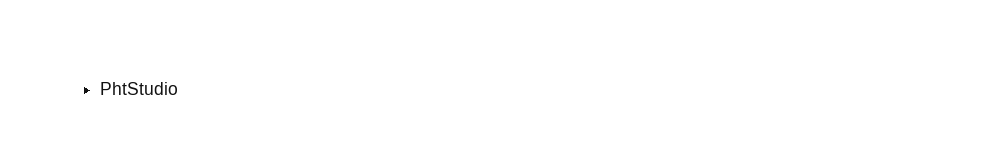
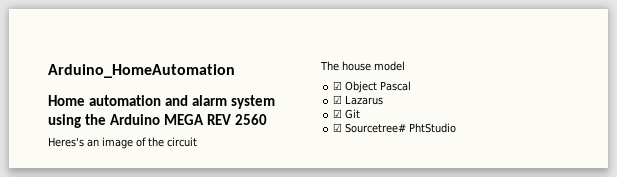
(100, 88) none -> [48,64,235,78] [48,95,275,109] [48,114,267,128] [48,137,197,149] [320,61,405,71] [333,81,412,93] [333,95,384,105] [333,109,361,119] [333,123,407,133] Arduino_HomeAutomation // Home automation and alarm system using the Arduino MEGA REV 2560 // Heres's an image of the circuit // The house model // ☑ Object Pascal // ☑ Lazarus // ☑ Git // ☑ Sourcetree#

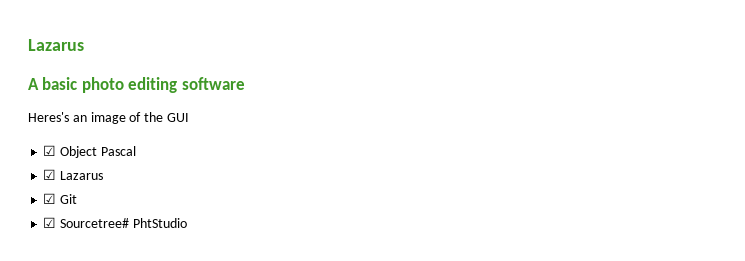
[48,64,235,78] [48,95,275,109] [48,114,267,128] Arduino_HomeAutomation // Home automation and alarm system using the Arduino MEGA REV 2560 -> [28,39,84,51] [28,77,245,93] Lazarus // A basic photo editing software
[167,137,197,147] [320,61,405,71] circuit // The house model -> [166,113,189,122] GUI

